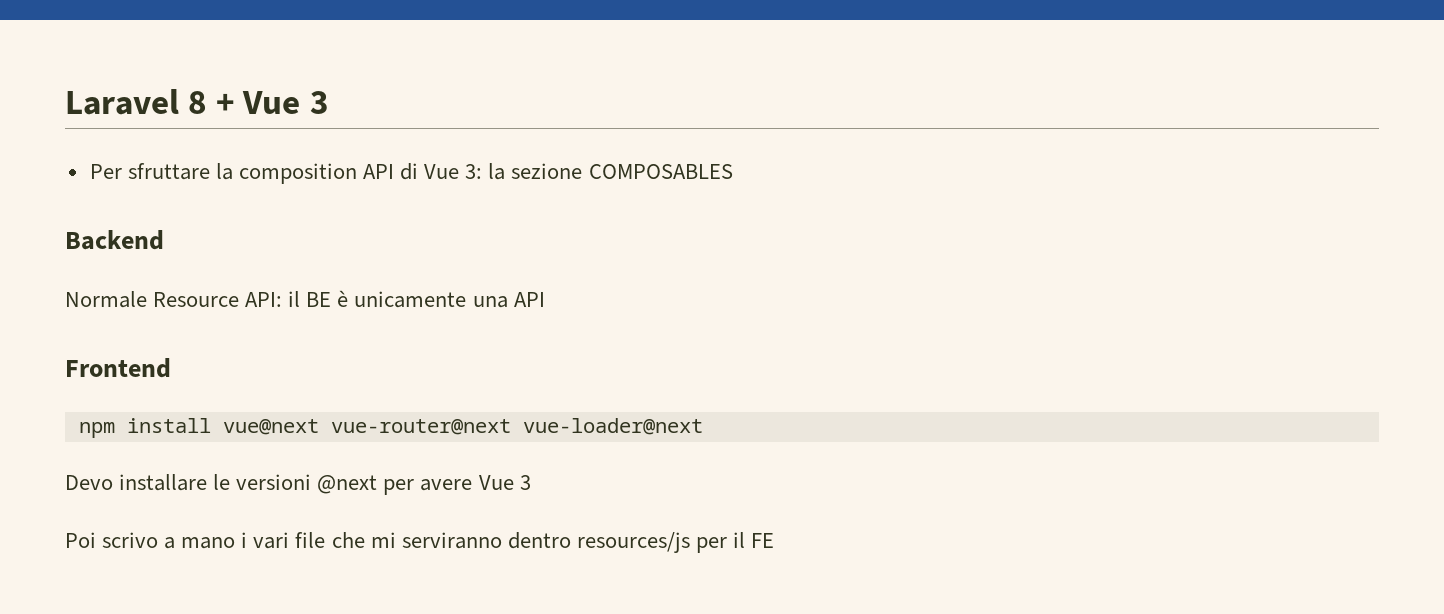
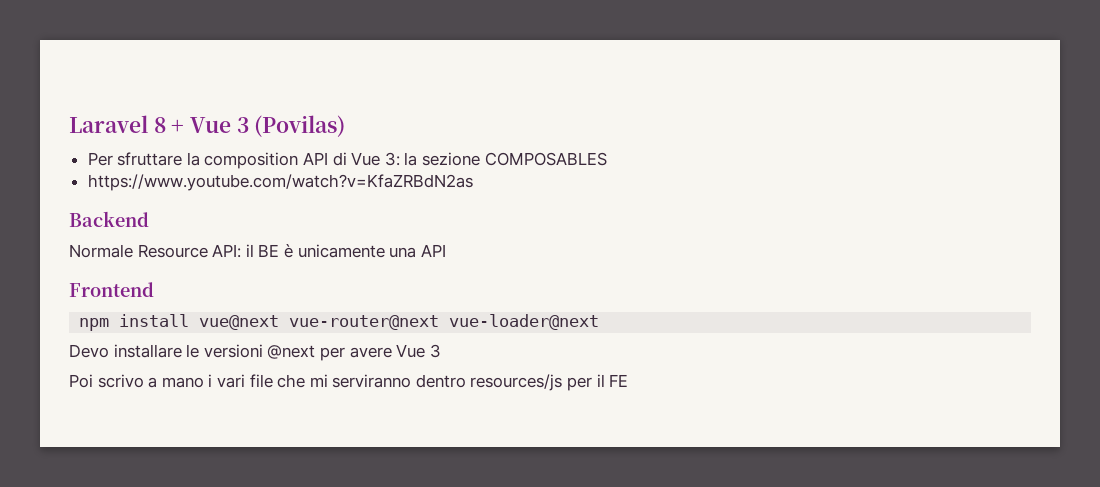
(328, 102) none -> [254,115,346,137] (Povilas)
(733, 171) none -> [87,174,473,191] // https://www.youtube.com/watch?v=KfaZRBdN2as

